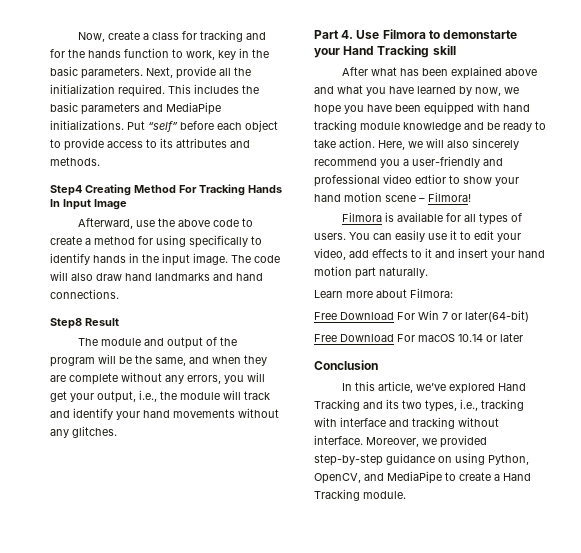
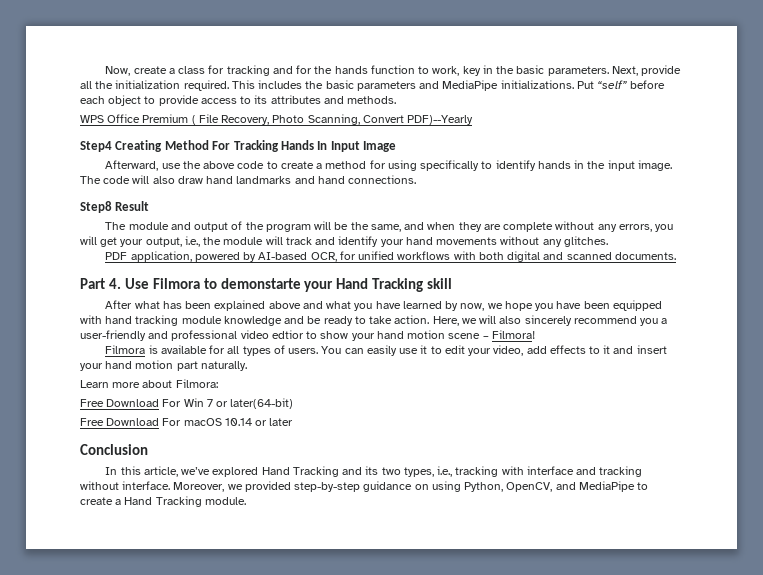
(100, 161) none -> [80,114,474,125] // WPS Office Premium ( File Recovery, Photo Scanning, Convert PDF)--Yearly
(117, 432) none -> [105,251,676,262] // PDF application, powered by AI-based OCR, for unified workflows with both digital and scanned documents.

